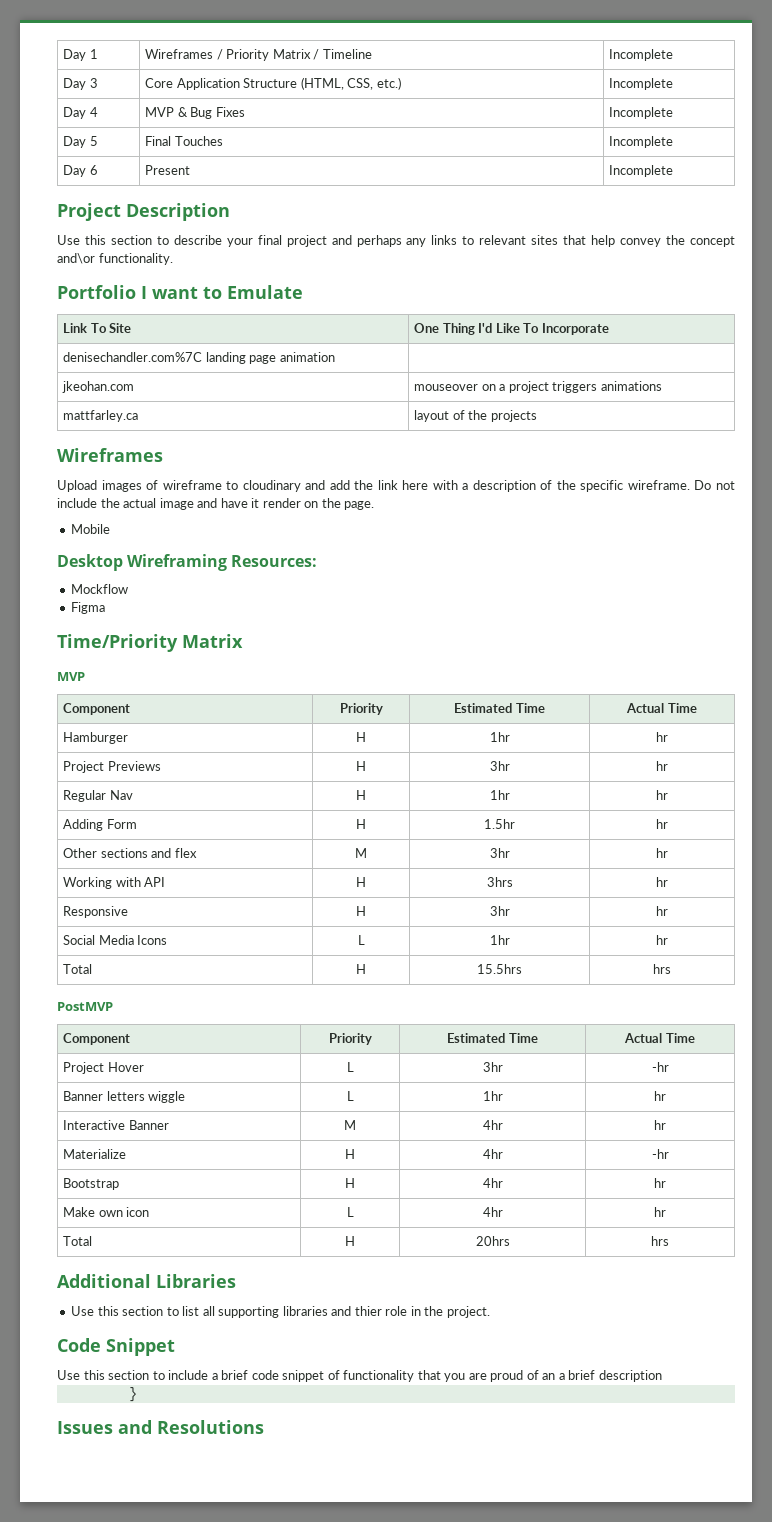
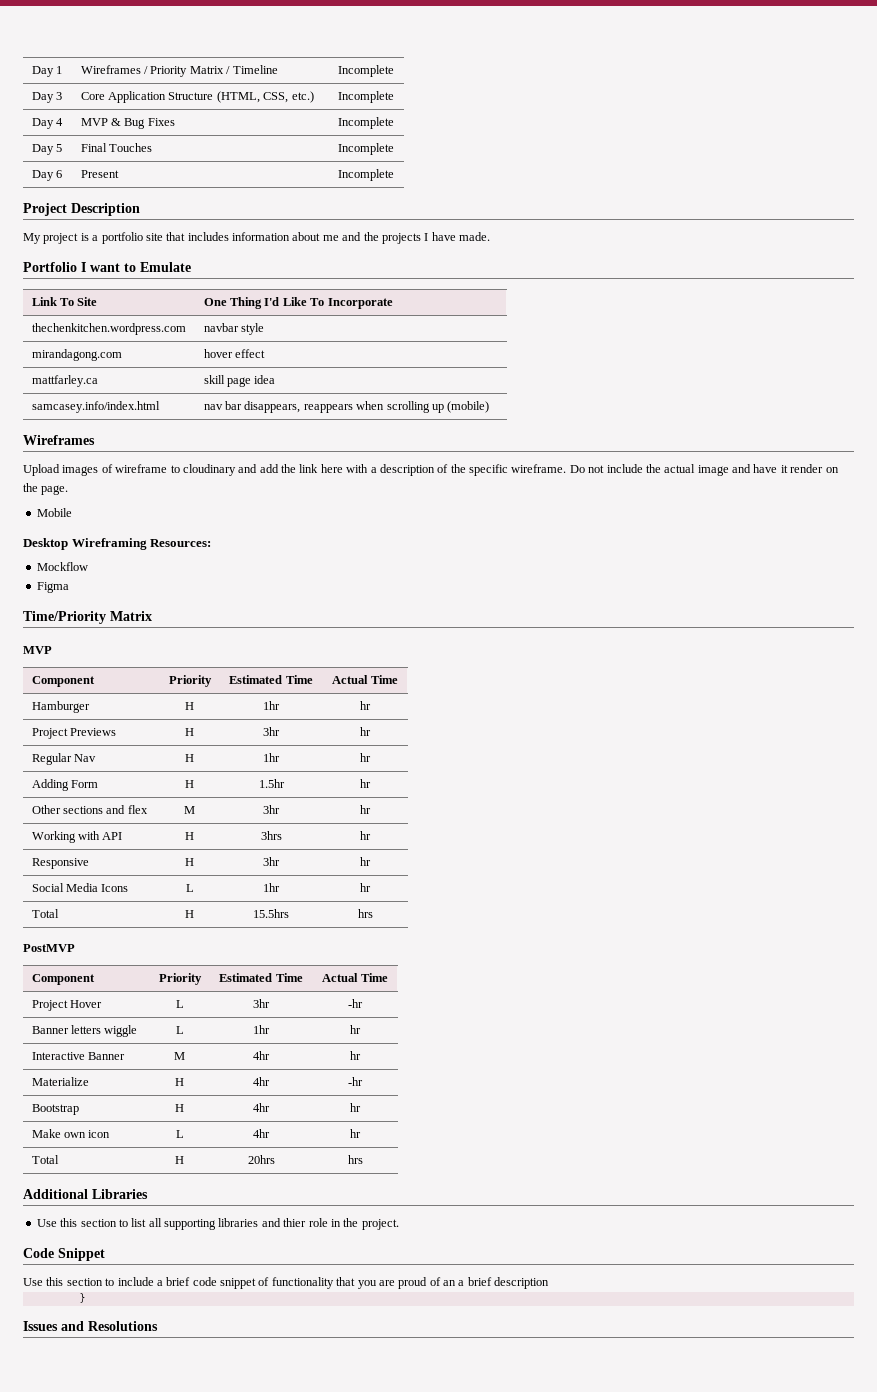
[57,235,735,247] [57,253,173,265] Use this section to describe your final project and perhaps any links to relevant sites that help convey the concept and\or functionality. -> [23,232,490,244] My project is a portfolio site that includes information about me and the projects I have made.
[63,352,335,364] [62,381,135,393] [414,381,662,393] [63,410,139,422] [414,410,537,422] denisechandler.com%7C landing page animation | // jkeohan.com | mouseover on a project triggers animations // mattfarley.ca | layout of the projects -> [31,323,186,335] [203,323,265,335] [31,349,122,361] [203,349,266,358] [31,375,98,387] [203,375,276,387] [31,401,160,413] [203,401,490,413] thechenkitchen.wordpress.com | navbar style // mirandagong.com | hover effect // mattfarley.ca | skill page idea // samcasey.info/index.html | nav bar disappears, reappears when scrolling up (mobile)

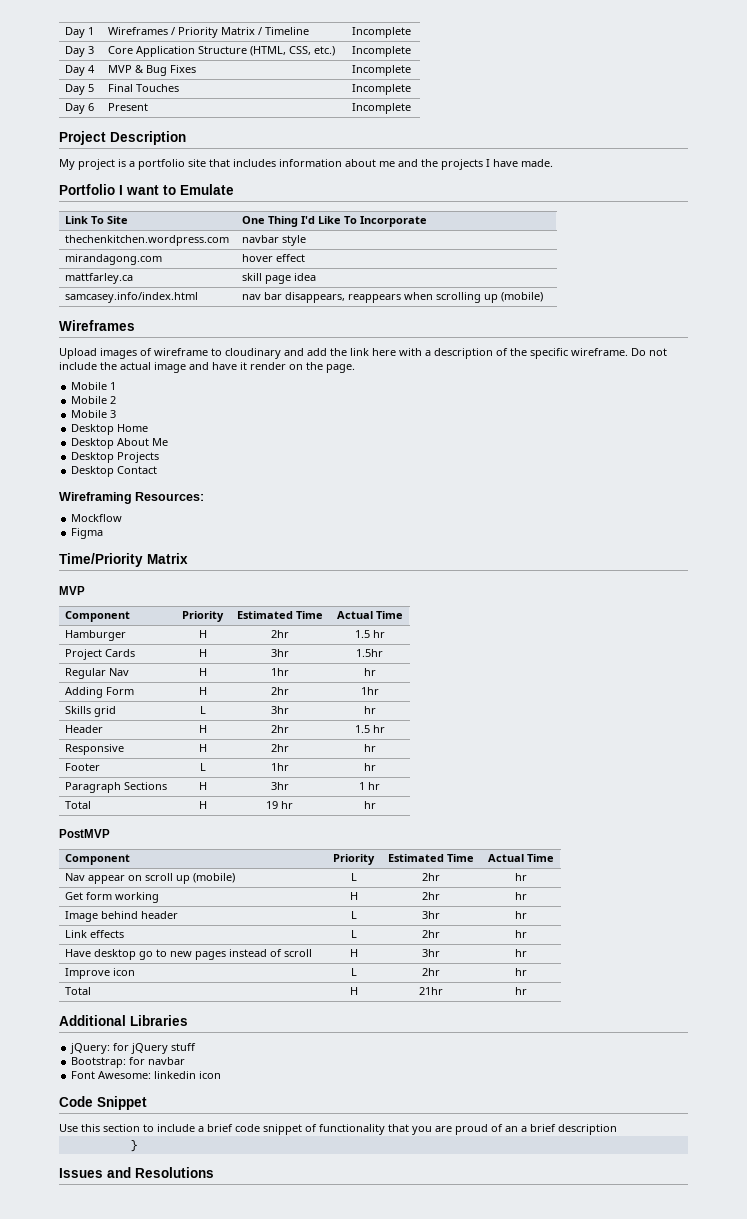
[23,538,68,550] // Desktop -> [110,382,117,390] [71,396,117,404] [71,410,117,418] [71,424,149,435] [71,438,169,449] [71,452,160,463] [71,466,158,477] 1 // Mobile 2 // Mobile 3 // Desktop Home // Desktop About Me // Desktop Projects // Desktop Contact //
[263,701,280,710] 1hr | -> [270,630,289,638] [354,630,370,638] 2hr | 1.5
[70,728,117,736] [185,728,194,736] [263,727,280,736] [360,727,371,736] Previews | H | 3hr | hr -> [105,649,136,657] [198,649,207,657] [270,649,289,657] [356,649,383,657] Cards | H | 3hr | 1.5hr
[258,779,285,788] [360,779,371,788] [31,805,148,814] [184,806,195,814] [263,805,280,814] [360,805,371,814] [31,831,123,843] [185,832,194,840] [260,831,282,840] 1.5hr | hr // Other sections and flex | M | 3hr | hr // Working with API | H | 3hrs | -> [270,687,289,695] [360,687,379,695] [65,706,117,717] [199,706,206,714] [270,706,289,714] [363,706,376,714] [65,725,104,733] [198,725,207,733] [270,725,289,733] [354,725,370,733] 2hr | 1hr // Skills grid | L | 3hr | hr // Header | H | 2hr | 1.5
[263,857,280,866] [360,857,371,866] [31,883,129,892] [185,884,194,892] [263,883,280,892] [360,883,371,892] [31,909,59,918] [185,910,194,918] [252,909,289,918] [357,909,373,918] 3hr | hr // Social Media Icons | L | 1hr | hr // Total | H | 15.5hrs | hrs -> [270,744,289,752] [363,744,376,752] [65,763,101,771] [199,763,206,771] [270,763,289,771] [363,763,376,771] [65,782,168,793] [198,782,207,790] [270,782,289,790] [359,782,380,790] [65,801,92,809] [198,801,207,809] [266,801,293,809] [363,801,376,809] 2hr | hr // Footer | L | 1hr | hr // Paragraph Sections | H | 3hr | 1 hr // Total | H | 19 hr | hr
[31,1000,103,1011] [175,1000,184,1008] [252,999,270,1008] [348,999,363,1008] [31,1025,138,1037] [175,1026,184,1034] [252,1025,270,1034] [350,1025,361,1034] [31,1052,126,1060] [174,1052,185,1060] [252,1051,270,1060] [350,1051,361,1060] [31,1077,89,1086] [175,1078,184,1086] [252,1077,270,1086] [348,1077,363,1086] [31,1104,79,1115] [175,1104,184,1112] [252,1103,270,1112] [350,1103,361,1112] [31,1129,87,1138] Project Hover | L | 3hr | -hr // Banner letters wiggle | L | 1hr | hr // Interactive Banner | M | 4hr | hr // Materialize | H | 4hr | -hr // Bootstrap | H | 4hr | hr // Make own -> [65,873,236,884] [350,873,357,881] [421,873,440,881] [514,873,527,881] [65,892,160,903] [349,892,358,900] [421,892,440,900] [514,892,527,900] [65,911,179,922] [350,911,357,919] [421,911,440,919] [514,911,527,919] [65,930,125,938] [350,930,357,938] [421,930,440,938] [514,930,527,938] [65,949,313,960] [349,949,358,957] [421,949,440,957] [514,949,527,957] [65,968,111,979] Nav appear on scroll up (mobile) | L | 2hr | hr // Get form working | H | 2hr | hr // Image behind header | L | 3hr | hr // Link effects | L | 2hr | hr // Have desktop go to new pages instead of scroll | H | 3hr | hr // Improve
[252,1129,270,1138] [350,1129,361,1138] [31,1155,59,1164] [175,1156,184,1164] [247,1155,275,1164] [347,1155,363,1164] 4hr | hr // Total | H | 20hrs | hrs -> [421,968,440,976] [514,968,527,976] [65,987,92,995] [349,987,358,995] [418,987,443,995] [514,987,527,995] 2hr | hr // Total | H | 21hr | hr
[36,1218,399,1230] Use this section to list all supporting libraries and thier role in the project. -> [70,1043,197,1054] [71,1057,186,1068] [71,1071,222,1079] jQuery: for jQuery stuff // Bootstrap: for navbar // Font Awesome: linkedin icon

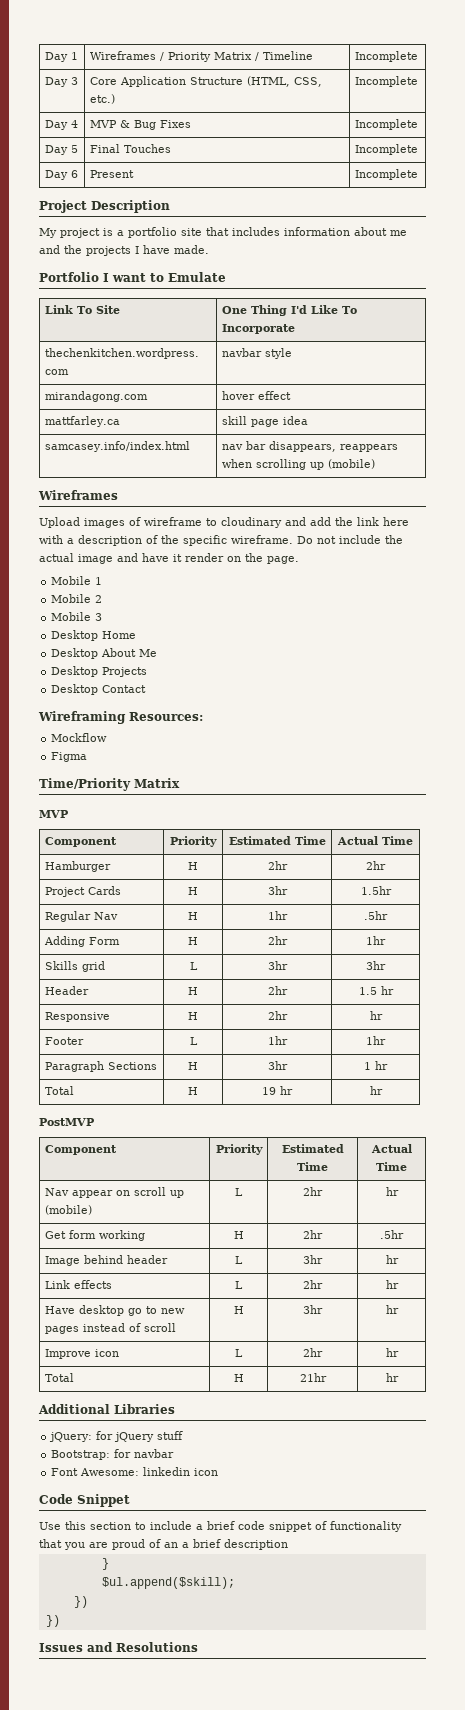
[354,630,385,638] 1.5 hr -> [366,861,386,870] 2hr
[363,668,376,676] hr -> [364,911,388,920] .5hr
[363,706,376,714] hr -> [366,961,386,970] 3hr
[363,763,376,771] hr -> [366,1036,386,1045] 1hr
[514,892,527,900] hr -> [380,1230,404,1239] .5hr
(138, 1145) none -> [101,1577,235,1589] [73,1596,88,1608] [45,1615,60,1627] // $ul.append($skill); // }) // })

